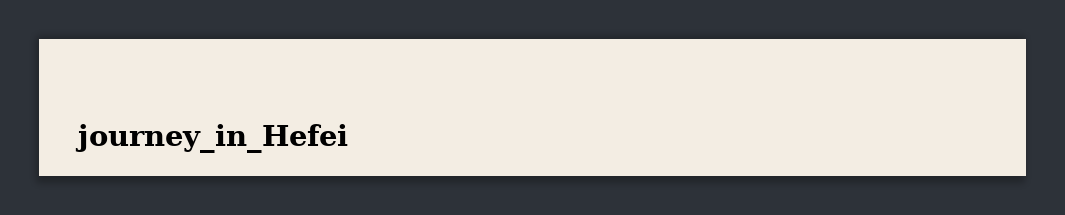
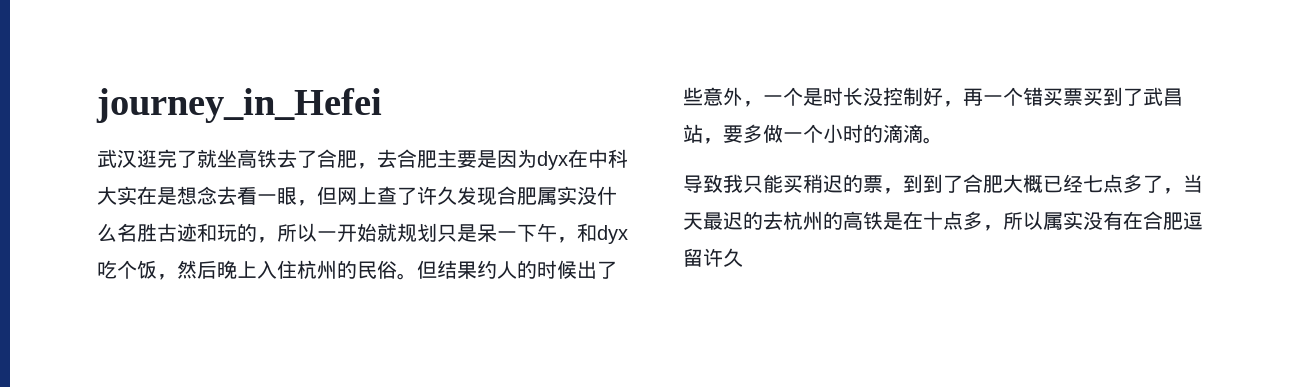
(348, 138) none -> [97,149,628,170] [97,186,617,206] [97,223,628,244] [97,260,617,280] [683,87,1183,107] [683,124,943,144] [683,174,1203,194] [683,211,1203,231] [683,248,743,267] // 武汉逛完了就坐高铁去了合肥，去合肥主要是因为dyx在中科大实在是想念去看一眼，但网上查了许久发现合肥属实没什么名胜古迹和玩的，所以一开始就规划只是呆一下午，和dyx吃个饭，然后晚上入住杭州的民俗。但结果约人的时候出了些意外，一个是时长没控制好，再一个错买票买到了武昌站，要多做一个小时的滴滴。 // 导致我只能买稍迟的票，到到了合肥大概已经七点多了，当天最迟的去杭州的高铁是在十点多，所以属实没有在合肥逗留许久

